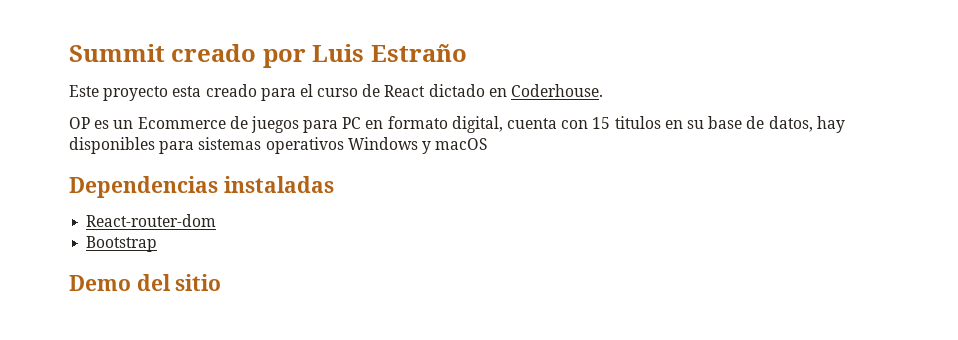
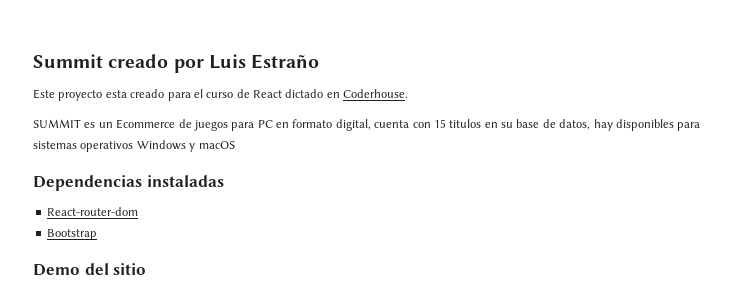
[69,117,90,129] OP -> [33,119,81,128] SUMMIT

